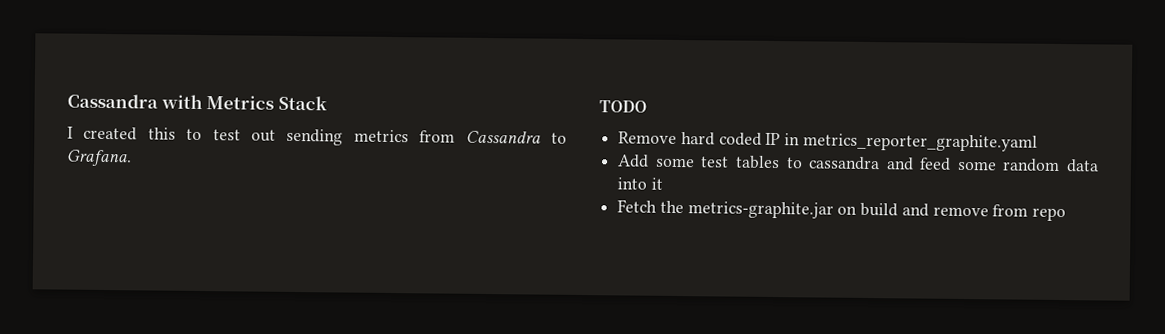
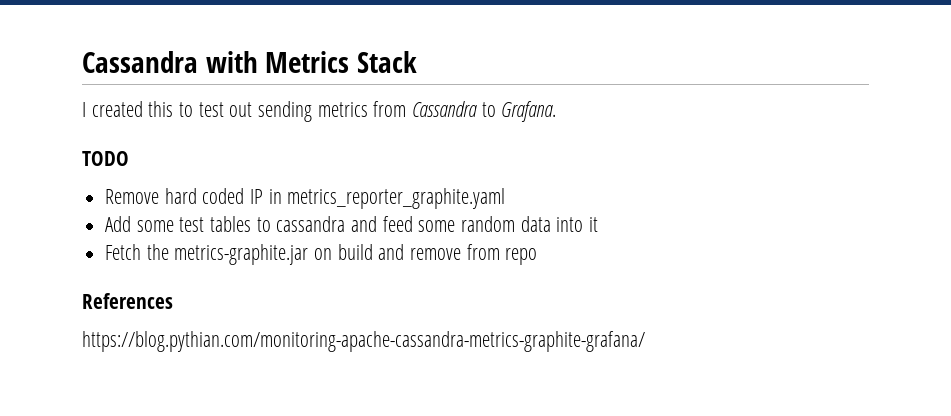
(1067, 214) none -> [82,293,173,309] [82,331,645,352] // References // https://blog.pythian.com/monitoring-apache-cassandra-metrics-graphite-grafana/

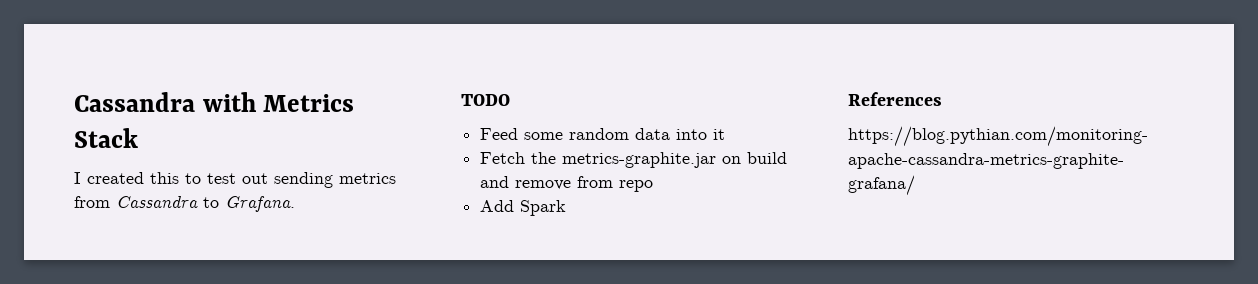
[105,188,506,209] [105,216,413,232] Remove hard coded IP in metrics_reporter_graphite.yaml // Add some test tables to cassandra and feed -> [480,128,519,140] Feed
(538, 256) none -> [480,200,567,216] // Add Spark

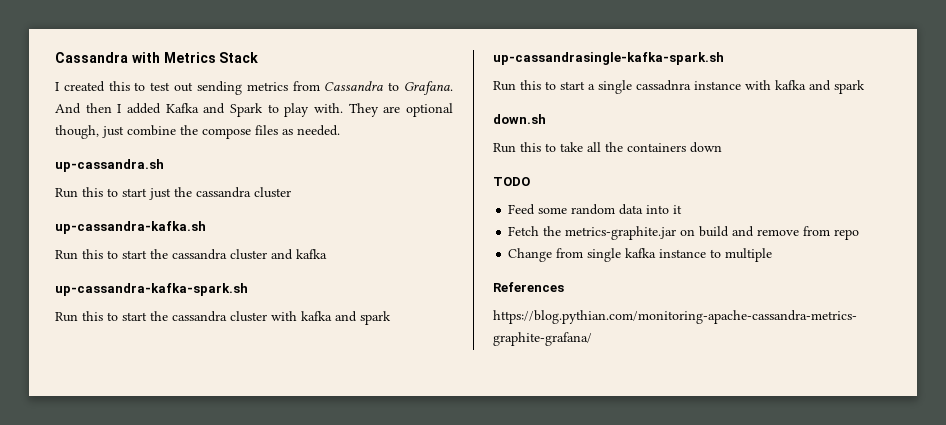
(295, 204) none -> [55,103,454,117] [55,125,340,139] [55,159,164,172] [55,187,291,200] [55,221,206,234] [55,249,327,260] [55,283,248,296] [55,311,391,325] [493,52,724,65] [493,80,865,94] [493,114,546,124] [493,142,722,153] And then I added Kafka and Spark to play with. They are optional though, just combine the compose files as needed. // up-cassandra.sh // Run this to start just the cassandra cluster // up-cassandra-kafka.sh // Run this to start the cassandra cluster and kafka // up-cassandra-kafka-spark.sh // Run this to start the cassandra cluster with kafka and spark // up-cassandrasingle-kafka-spark.sh // Run this to start a single cassadnra instance with kafka and spark // down.sh // Run this to take all the containers down
[480,200,567,216] Add Spark -> [508,248,773,262] Change from single kafka instance to multiple

